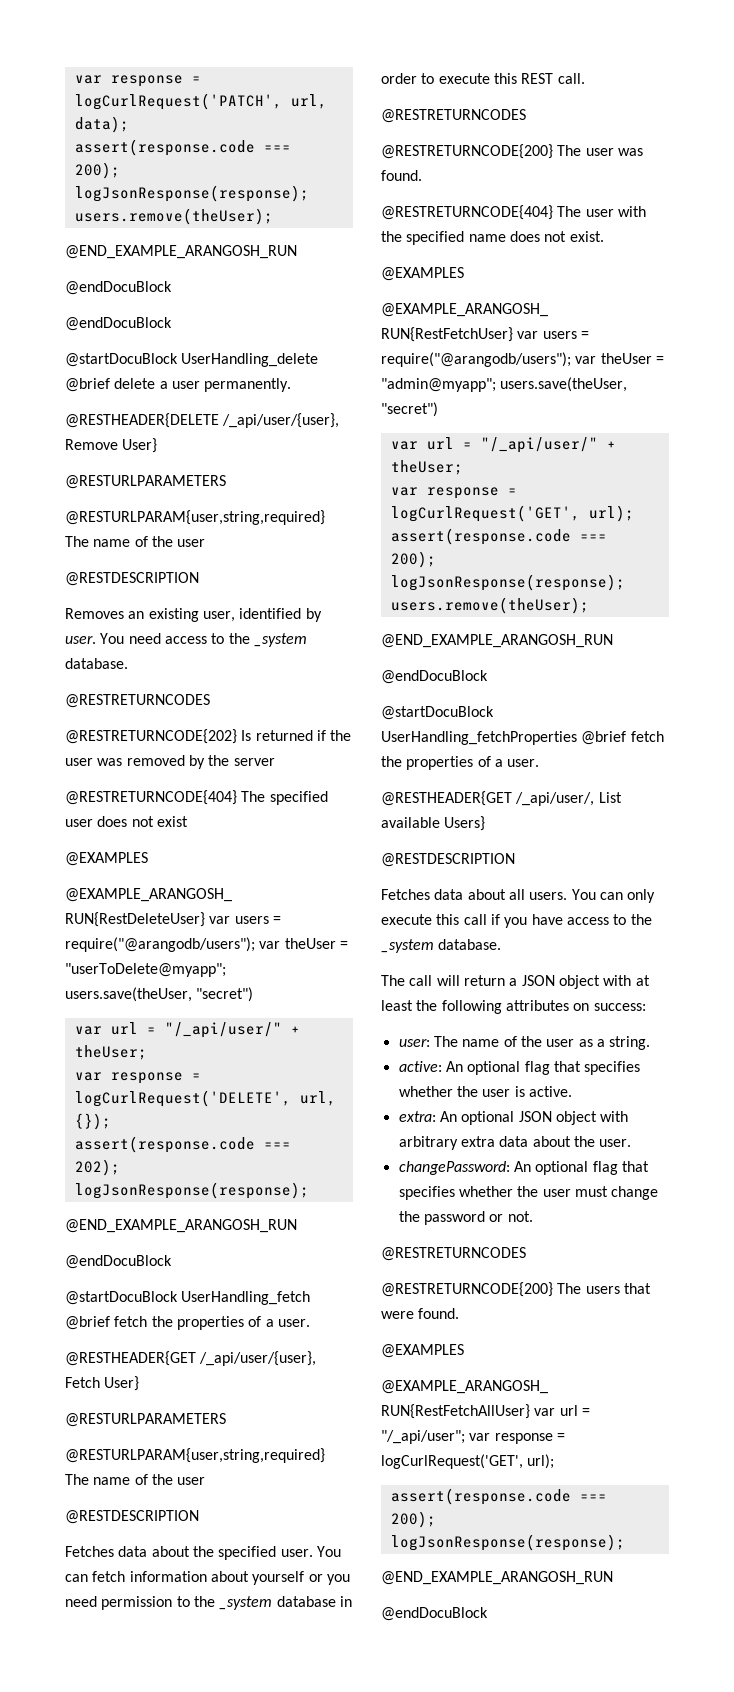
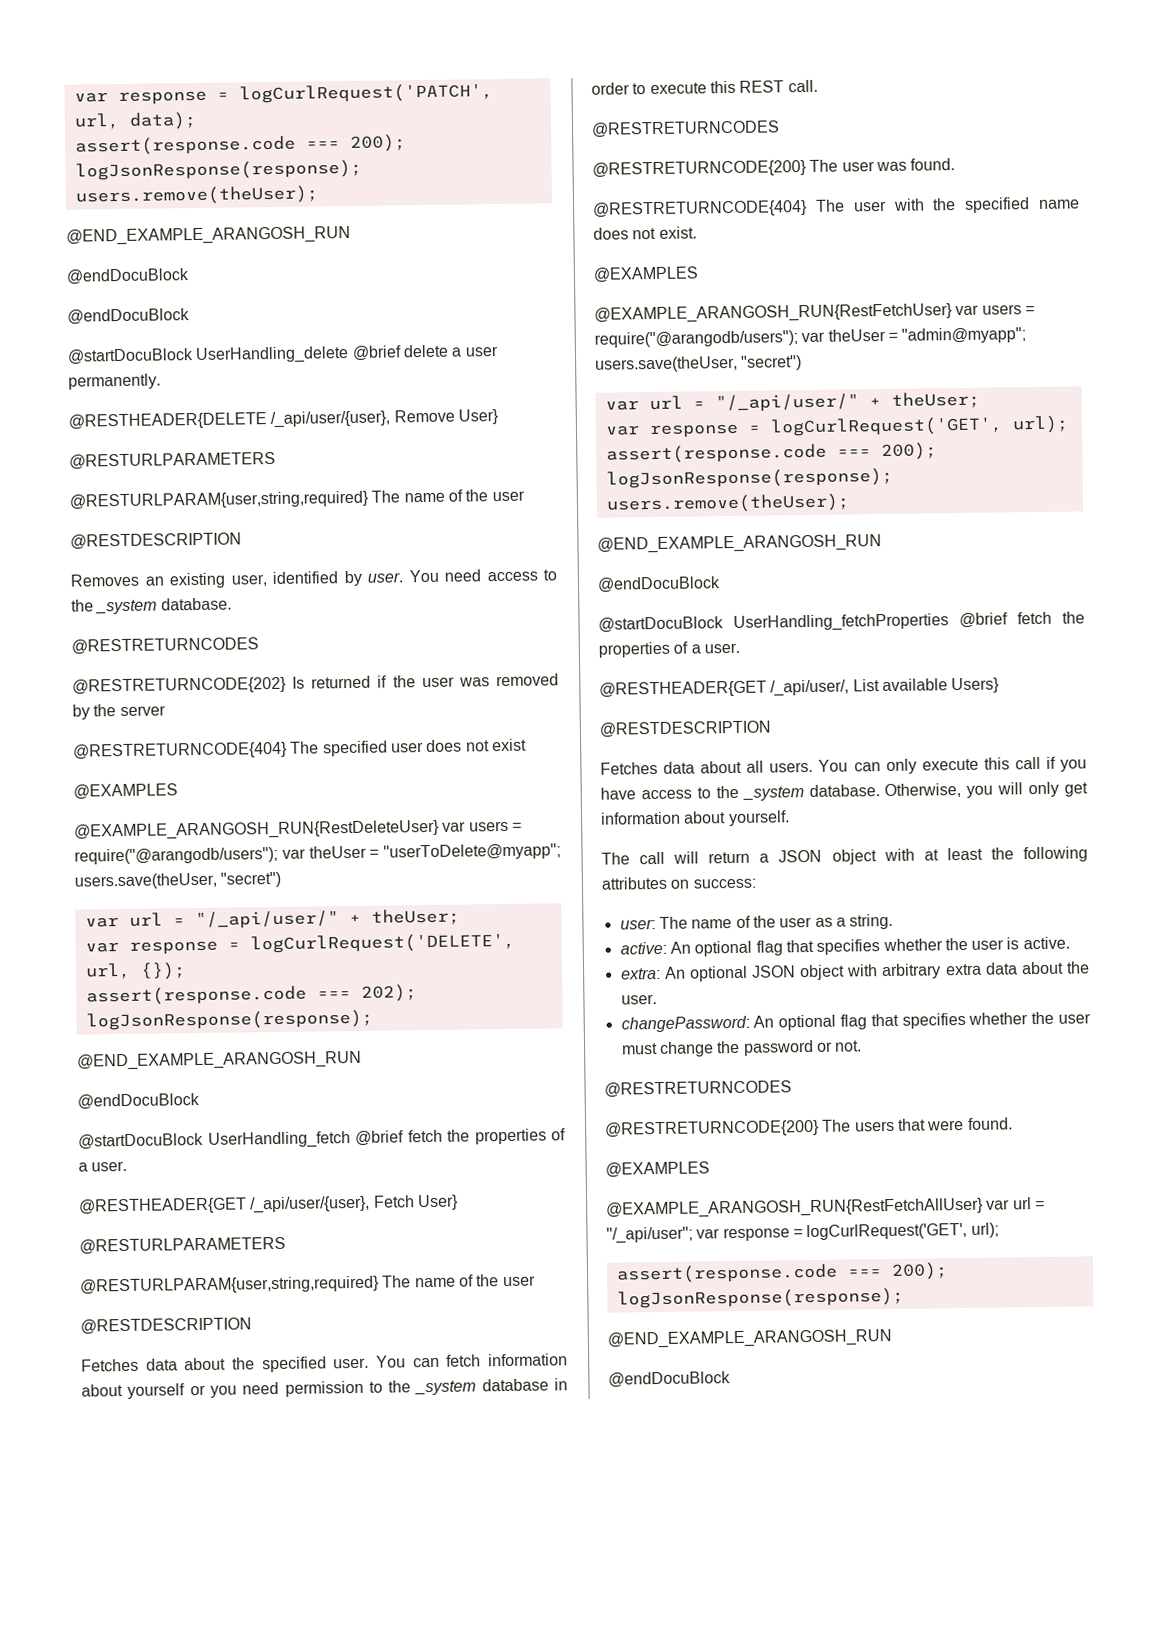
(502, 944) none -> [884,781,1088,799] [600,810,790,827] Otherwise, you will only get information about yourself.

